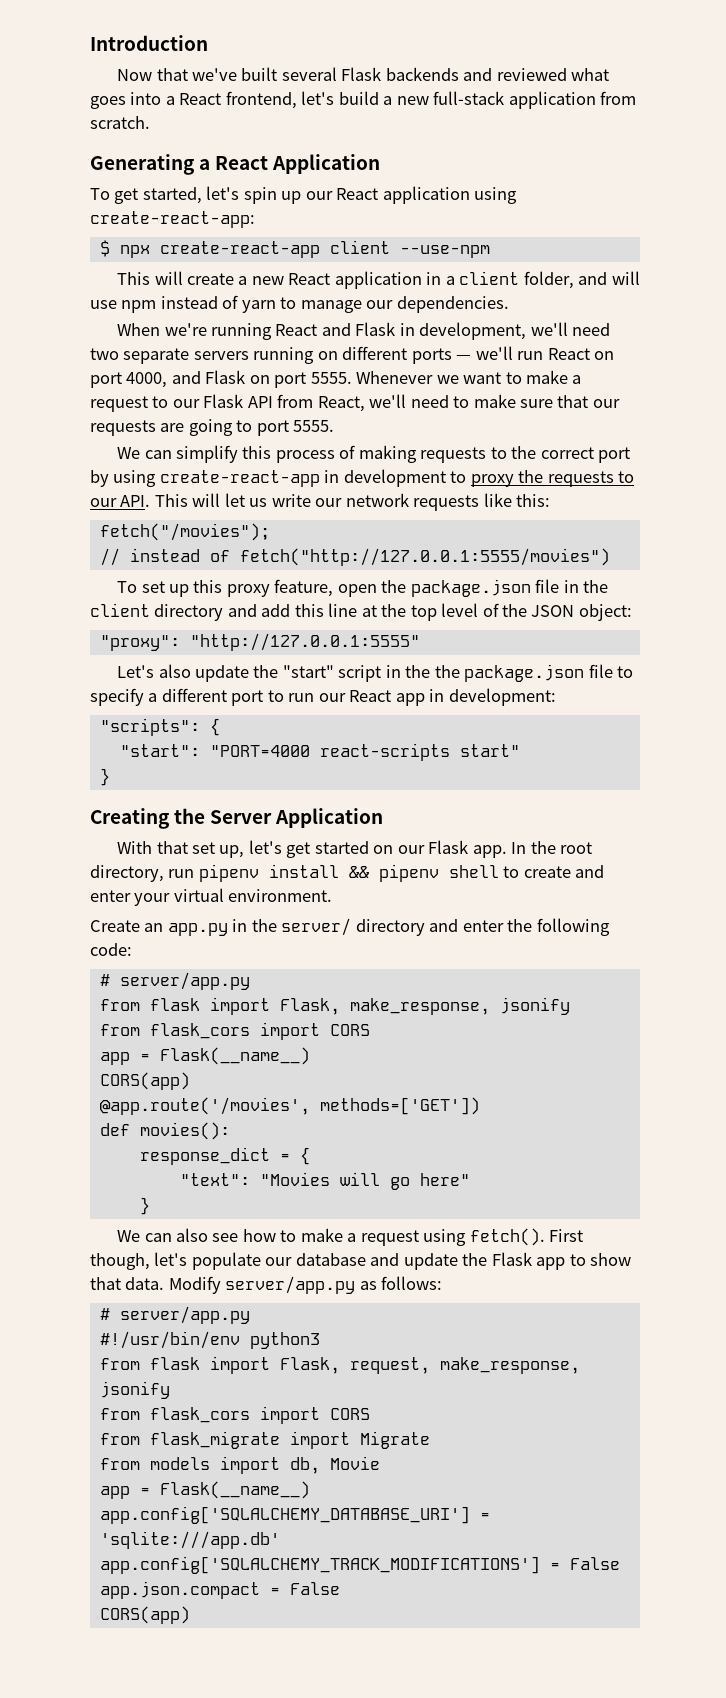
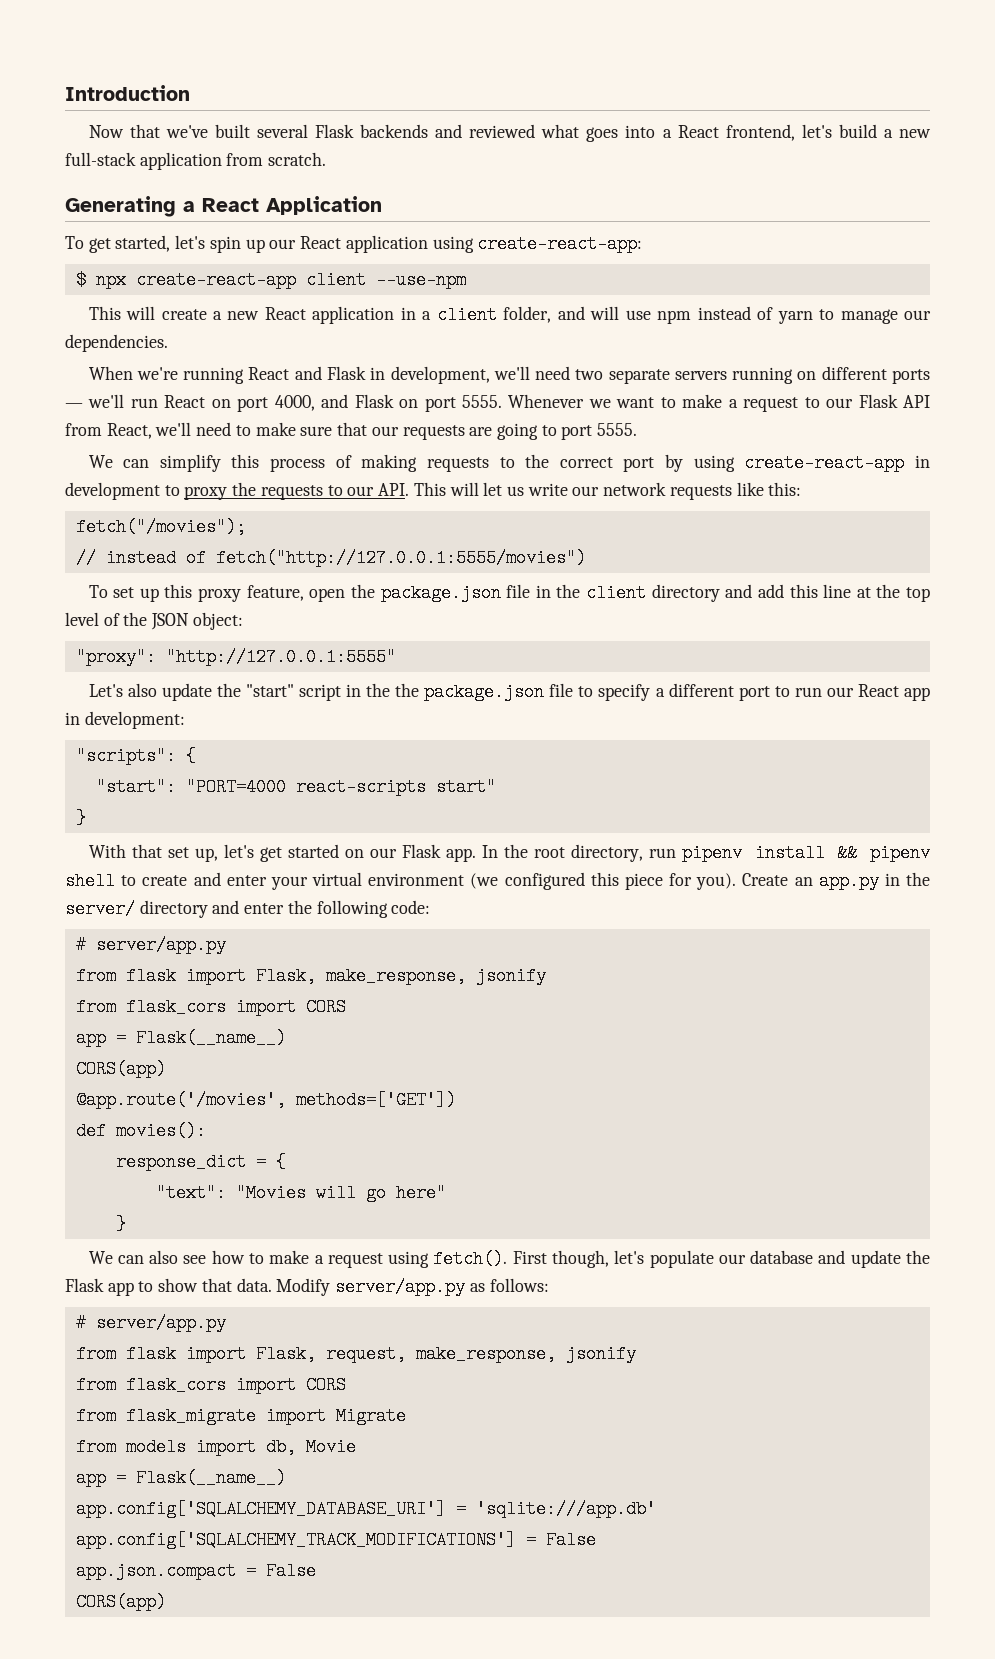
[90,808,384,829] // Creating the Server Application -> (86, 818) none
[228,889,333,902] environment. // -> [368,872,737,890] environment (we configured this piece for you).
[99,1331,320,1349] // #!/usr/bin/env python3 -> (226, 1323) none

